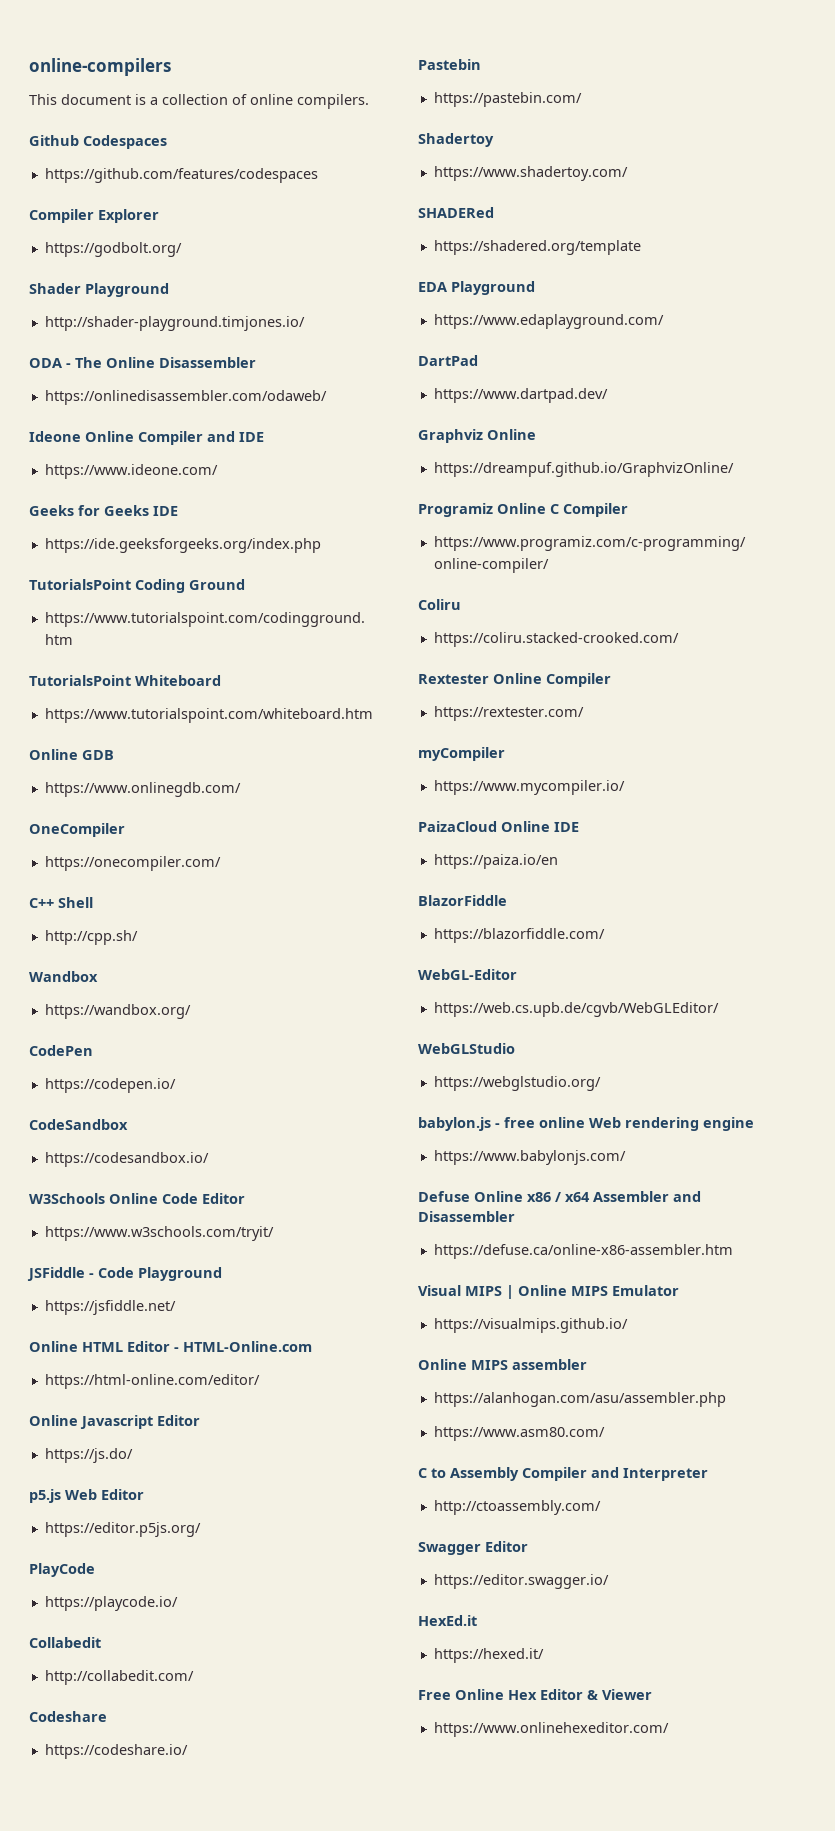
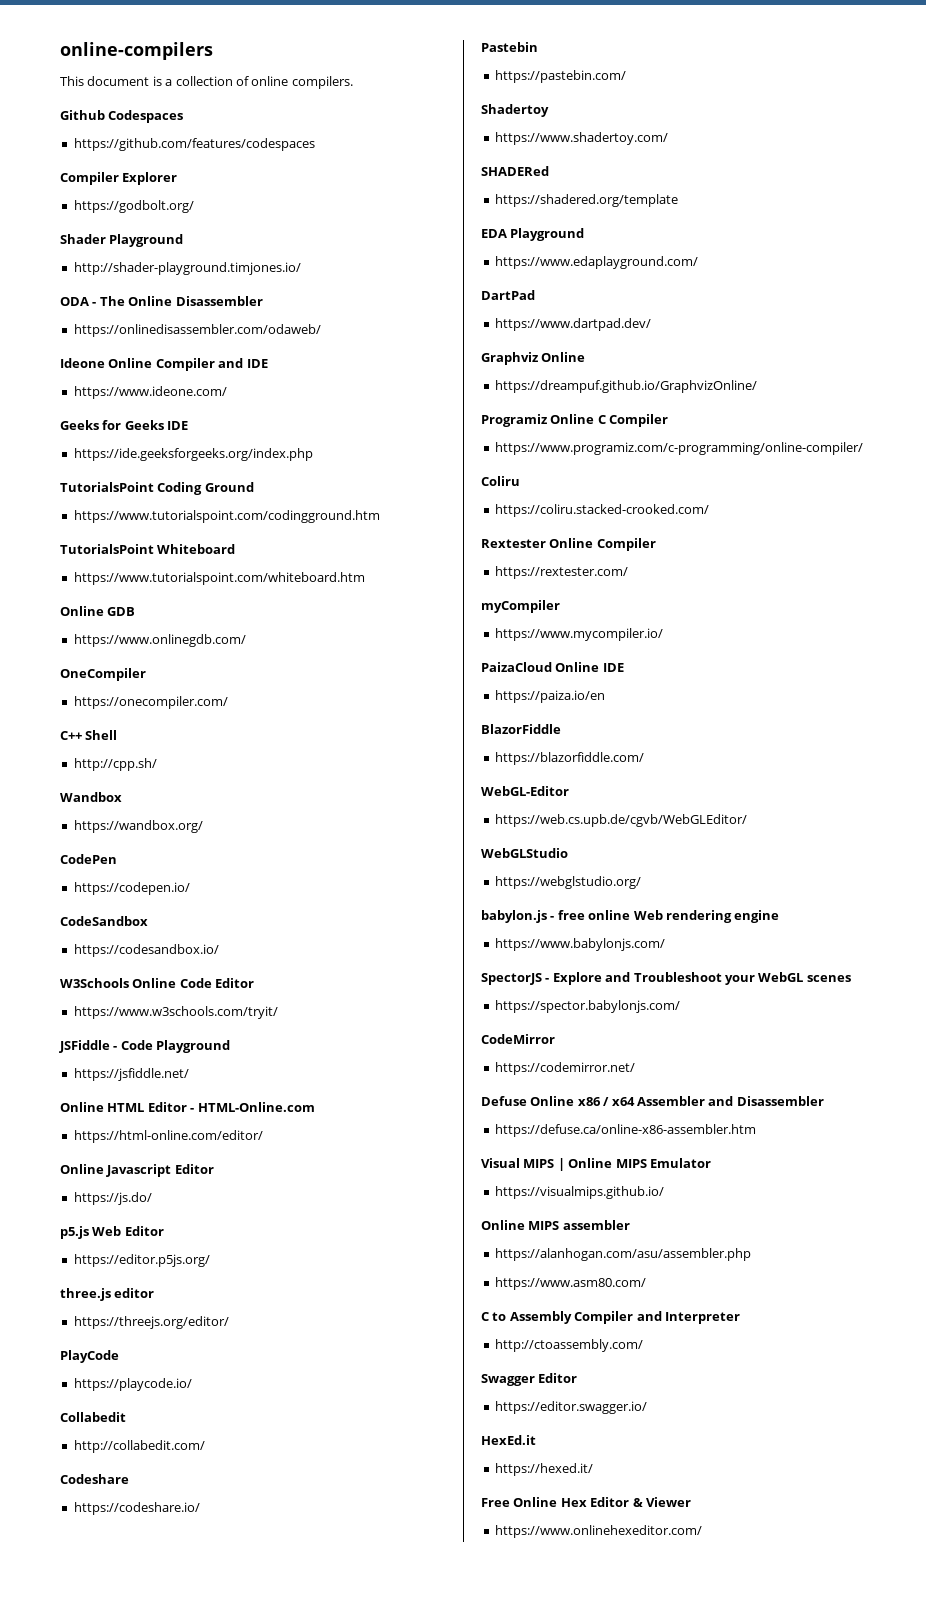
(201, 1529) none -> [60,1288,155,1301] [73,1316,229,1329] // three.js editor // https://threejs.org/editor/
(626, 1157) none -> [481,972,851,985] [494,1000,680,1013] [481,1034,555,1044] [494,1062,635,1075] // SpectorJS - Explore and Troubleshoot your WebGL scenes // https://spector.babylonjs.com/ // CodeMirror // https://codemirror.net/

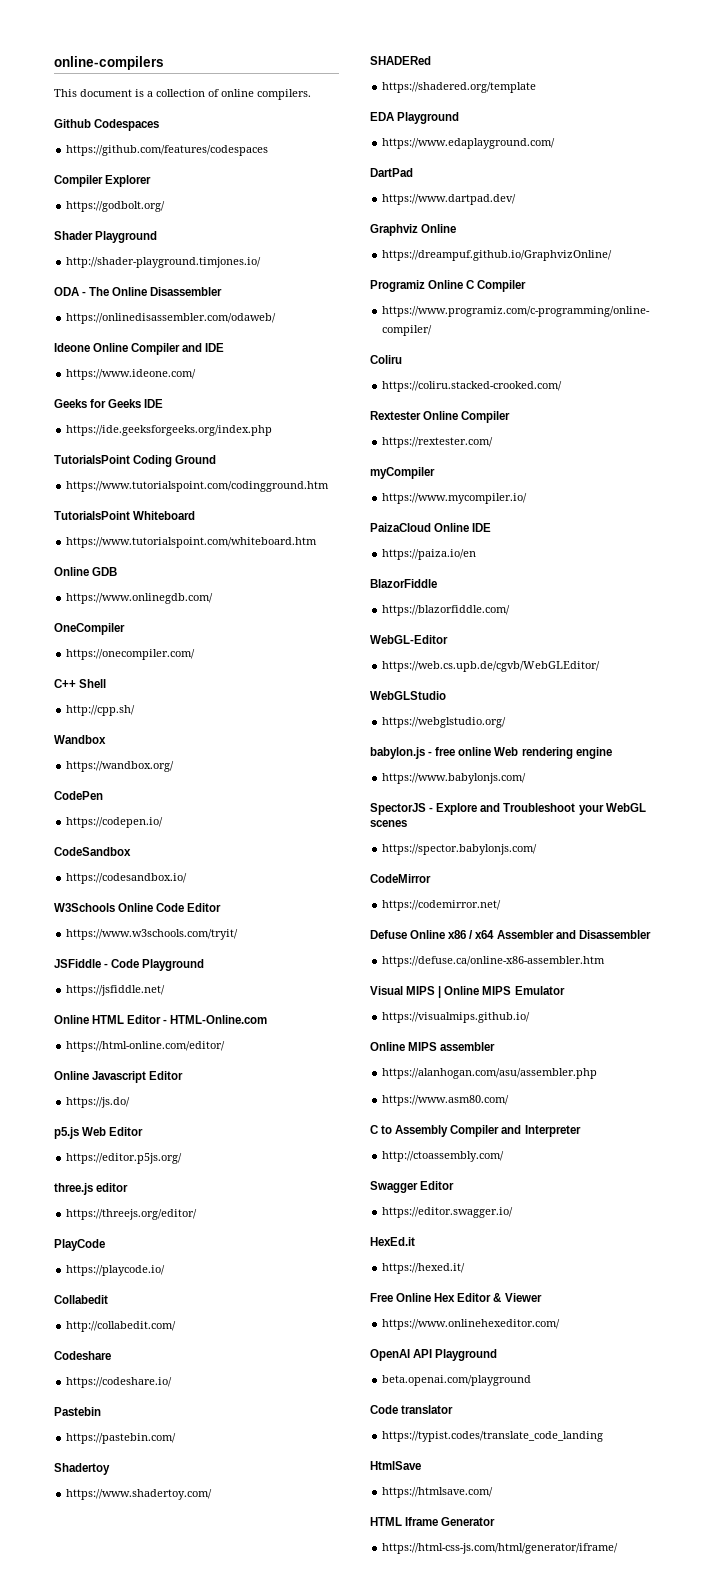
(702, 1531) none -> [370,1349,498,1361] [382,1375,532,1386] [370,1405,454,1414] [382,1431,604,1442] [370,1461,421,1470] [382,1487,494,1498] [370,1517,496,1526] [382,1543,619,1554] // OpenAI API Playground // beta.openai.com/playground // Code translator // https://typist.codes/translate_code_landing // HtmlSave // https://htmlsave.com/ // HTML Iframe Generator // https://html-css-js.com/html/generator/iframe/

